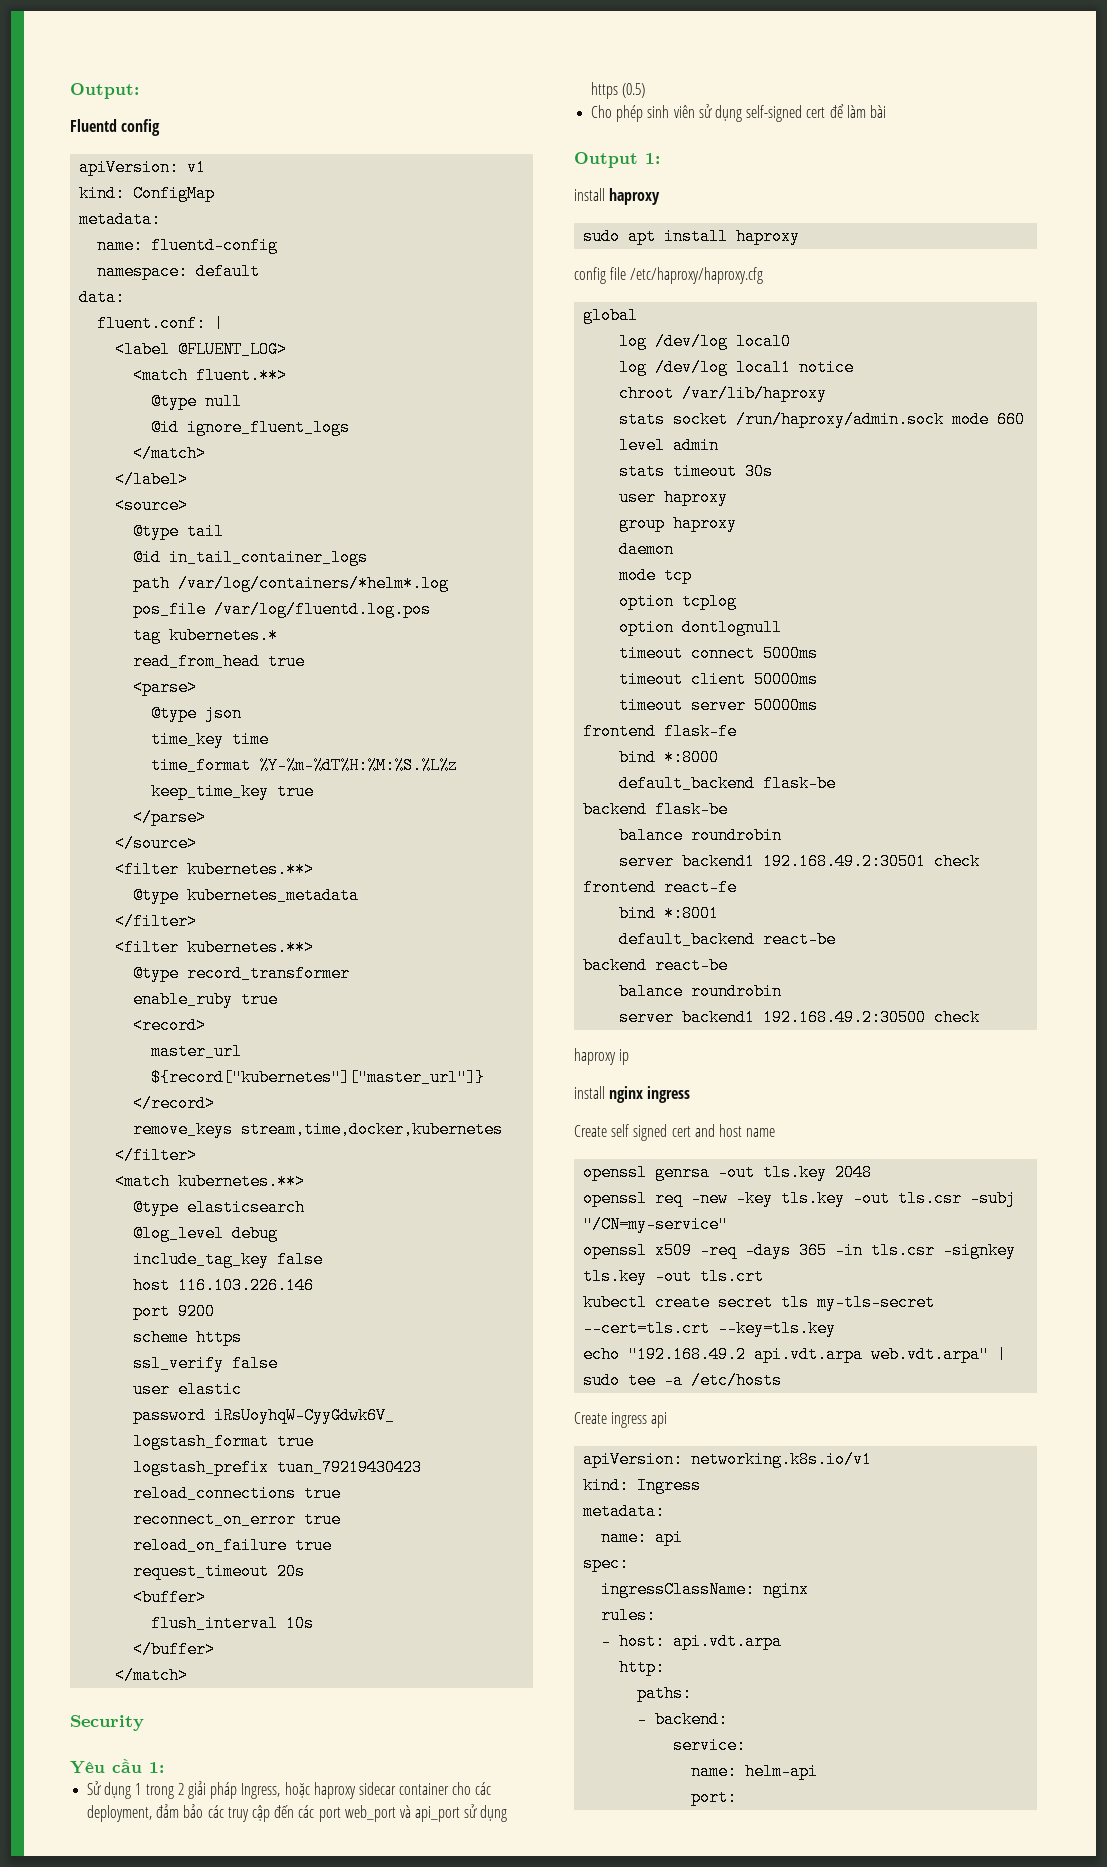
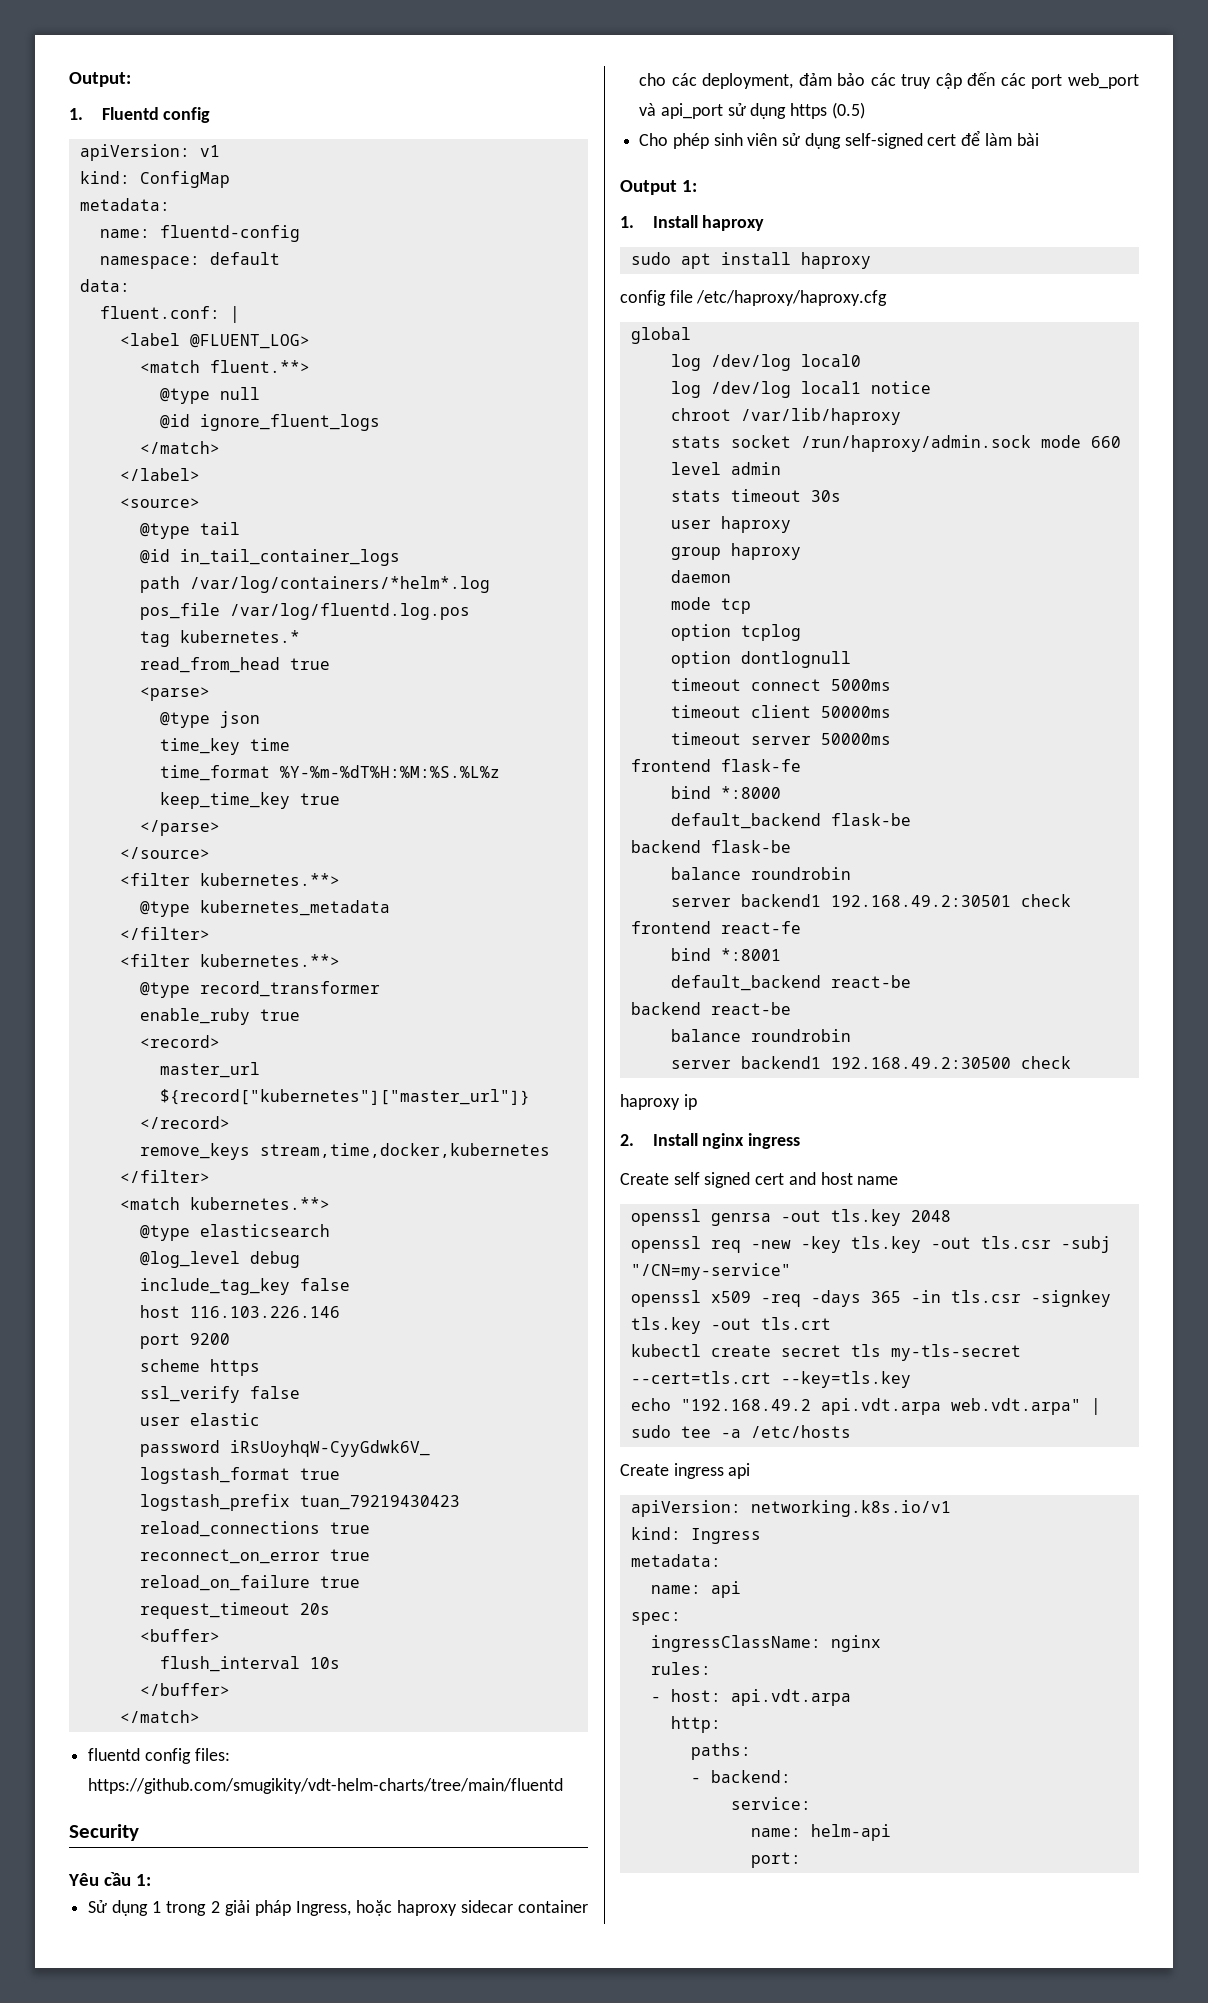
(139, 91) none -> [69,108,83,120] 1.
(189, 1675) none -> [88,1748,230,1764] [88,1778,564,1794] // fluentd config files: https://github.com/smugikity/vdt-helm-charts/tree/main/fluentd
[574,188,605,201] install -> [620,215,698,228] 1. Install
[574,1086,605,1099] install -> [620,1133,698,1146] 2. Install

